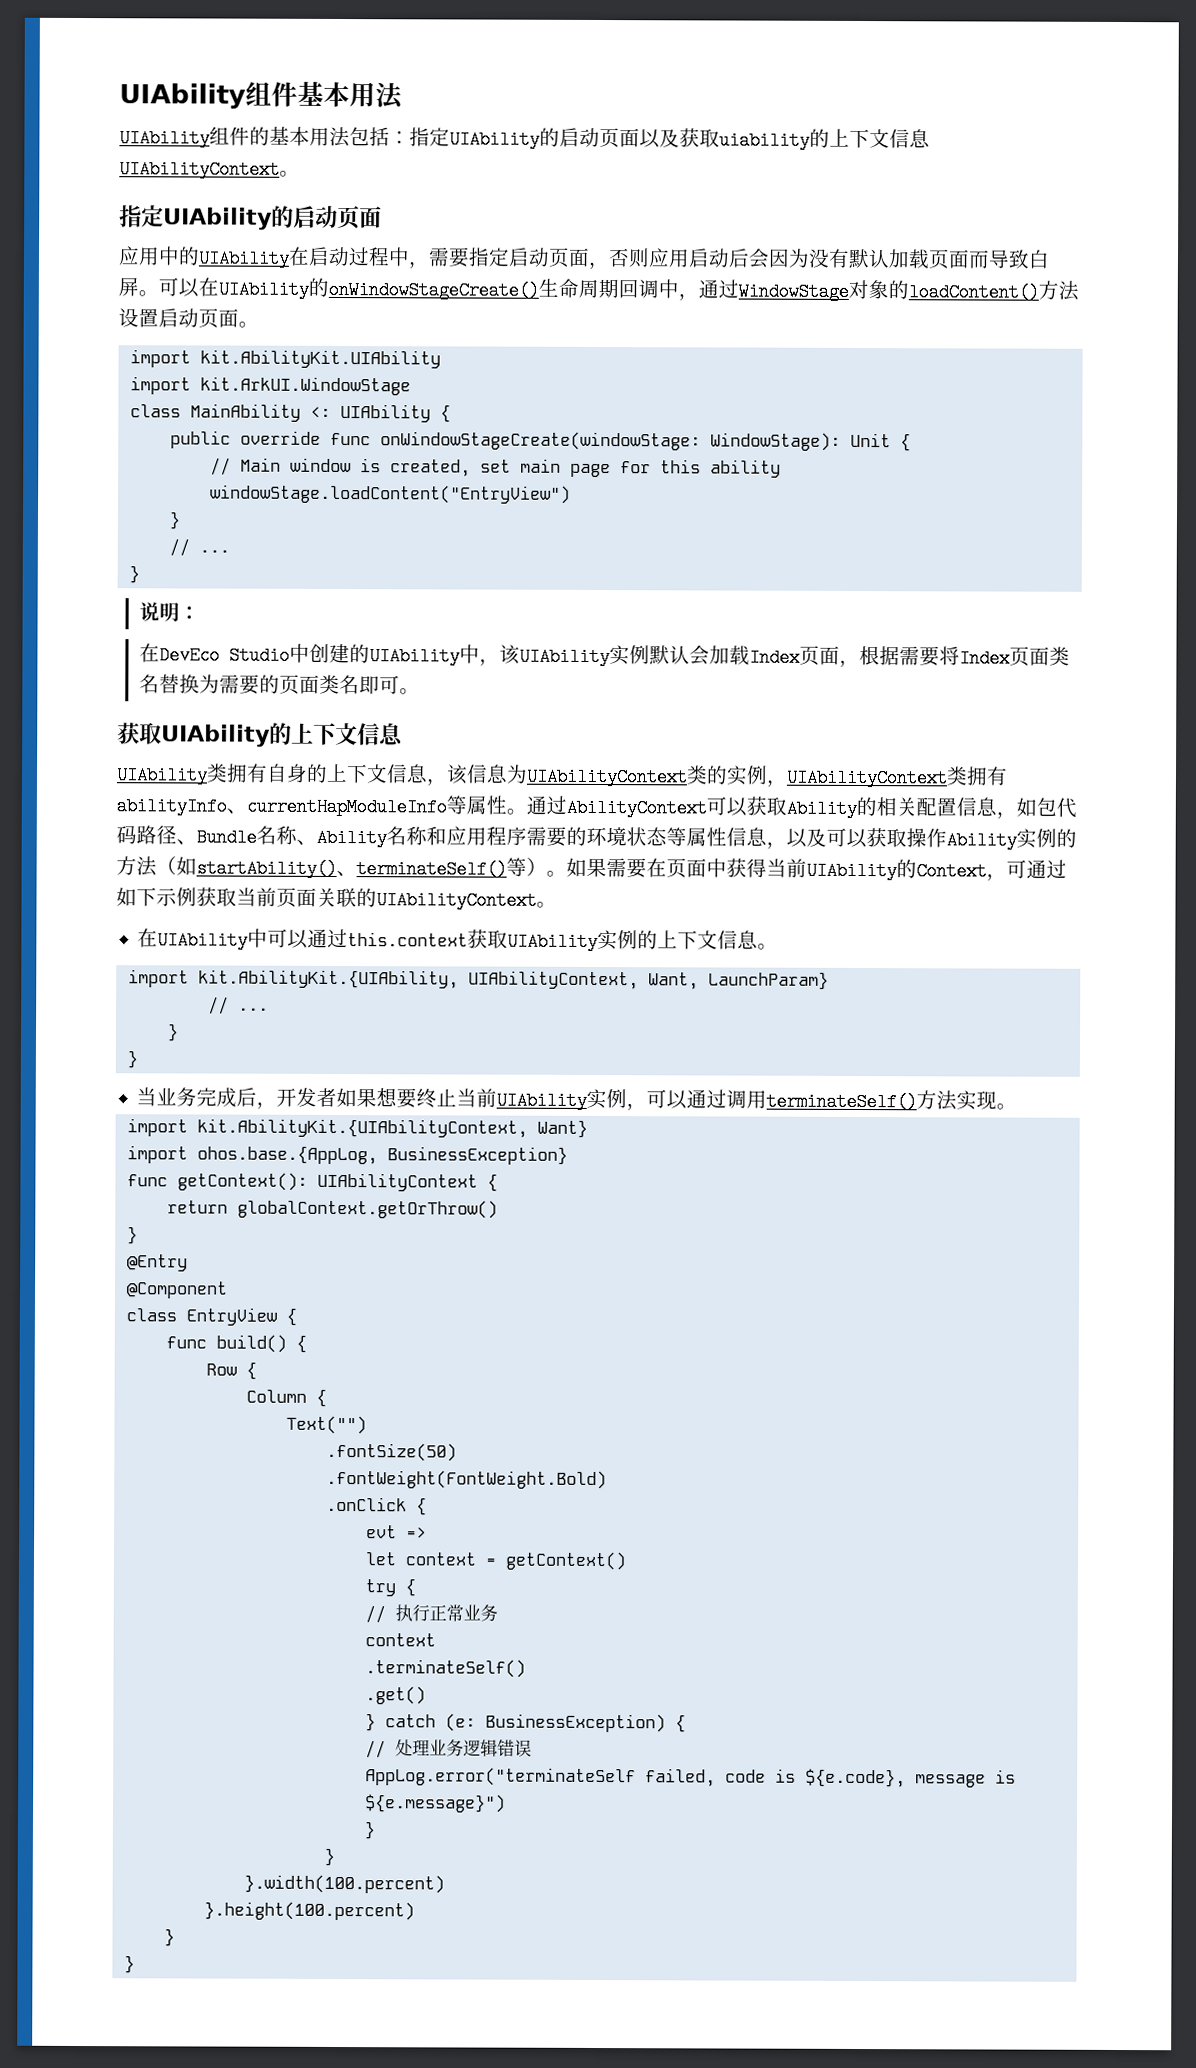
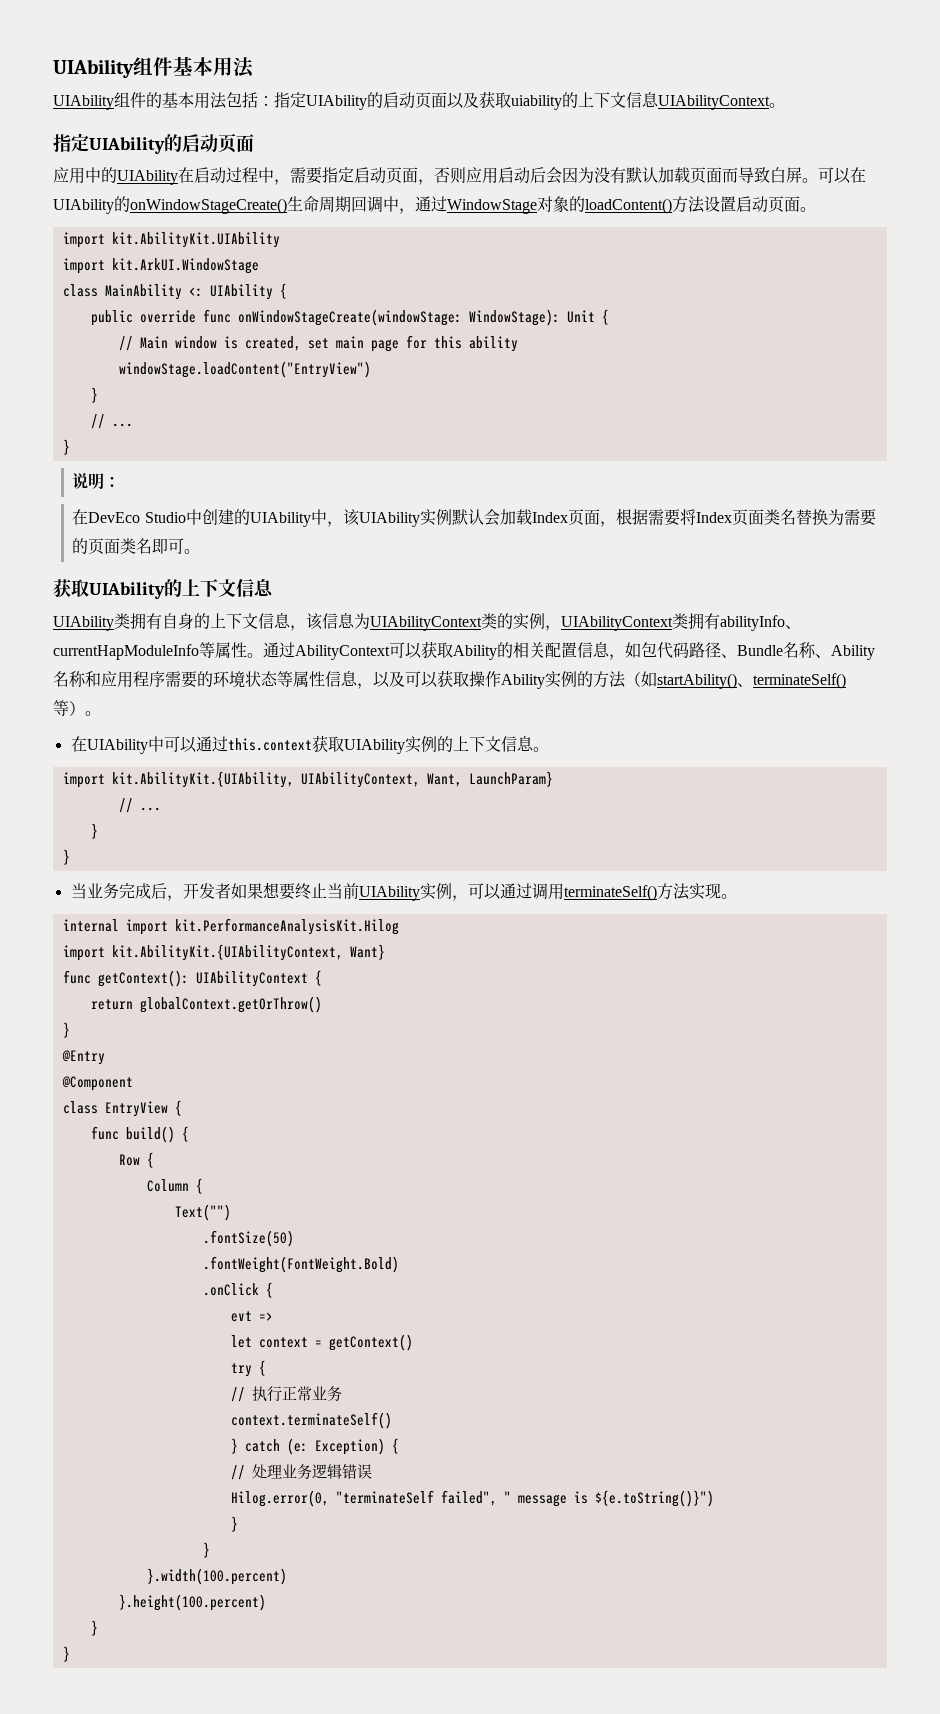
[566,857,1067,881] [116,887,557,910] 如果需要在页面中获得当前UIAbility的Context，可通过如下示例获取当前页面关联的UIAbilityContext。 -> (101, 713) none
(1018, 1106) none -> [62,918,399,935] // internal import kit.PerformanceAnalysisKit.Hilog
[126,1145,568,1165] // import ohos.base.{AppLog, BusinessException} -> (385, 952) none
[364,1633,436,1647] [364,1659,526,1678] [364,1686,426,1705] context // .terminateSelf() // .get() -> [230,1412,392,1429] context.terminateSelf()
[484,1713,666,1733] BusinessException) -> [314,1438,385,1455] Exception)
[364,1767,906,1788] AppLog.error("terminateSelf failed, code is ${e.code}, -> [230,1490,511,1507] Hilog.error(0, "terminateSelf failed", "
[364,1794,506,1813] ${e.message}") -> [594,1490,714,1507] ${e.toString()}")

